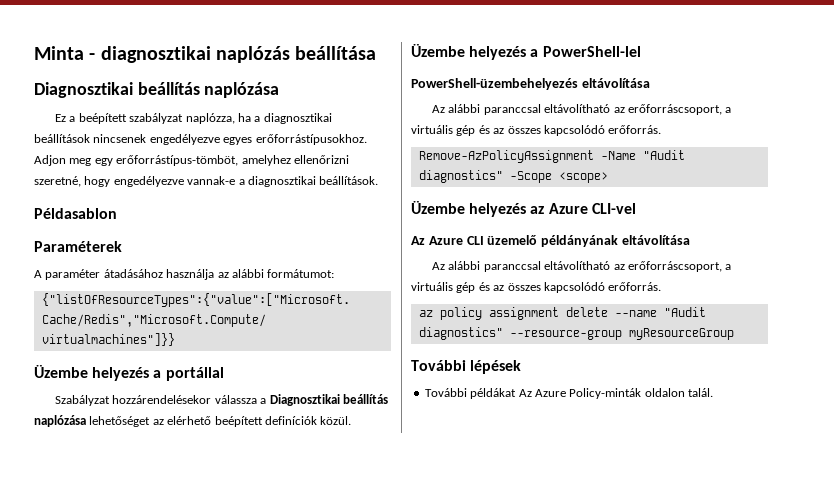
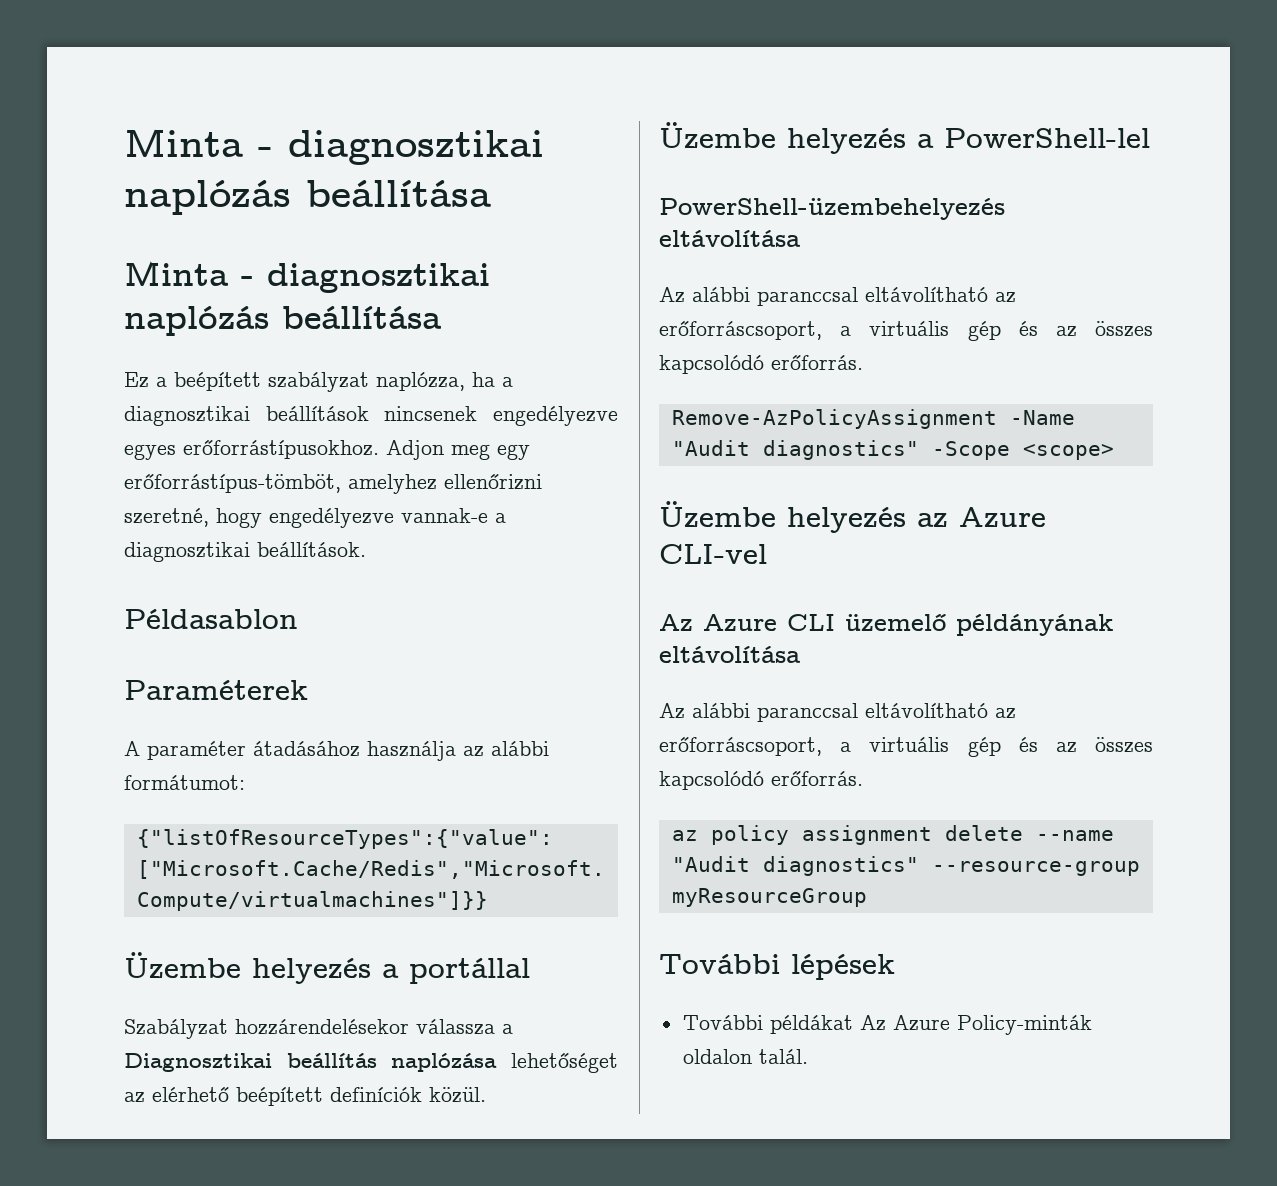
[34,46,377,63] [34,82,280,98] Minta - diagnosztikai naplózás beállítása // Diagnosztikai beállítás naplózása -> [124,129,544,165] [124,180,491,215] [124,261,490,293] [124,306,441,336] Minta - diagnosztikai naplózás beállítása // Minta - diagnosztikai naplózás beállítása

